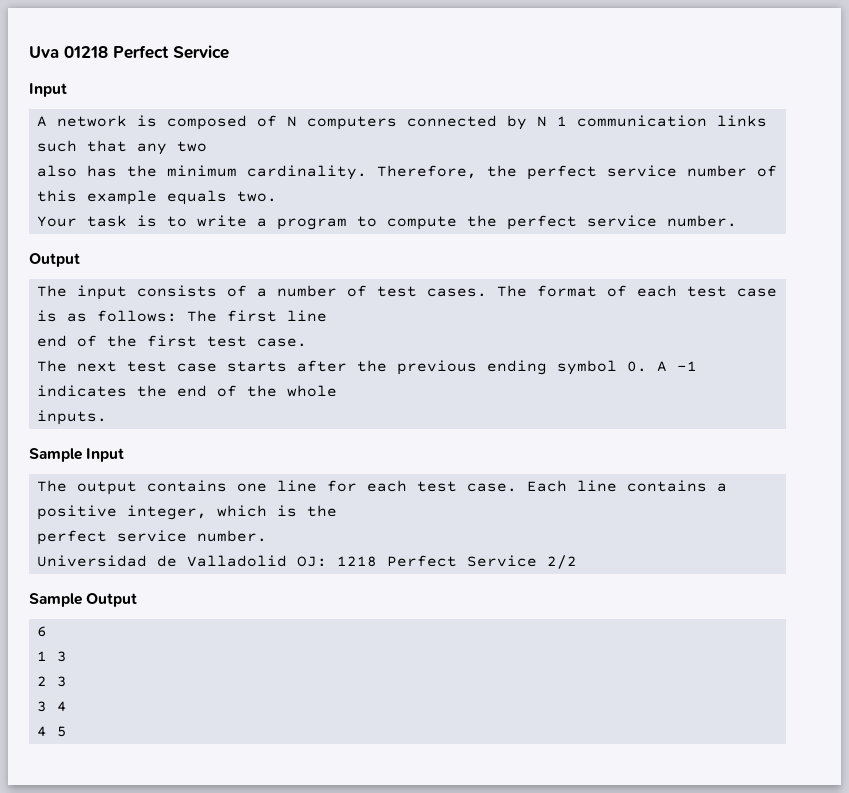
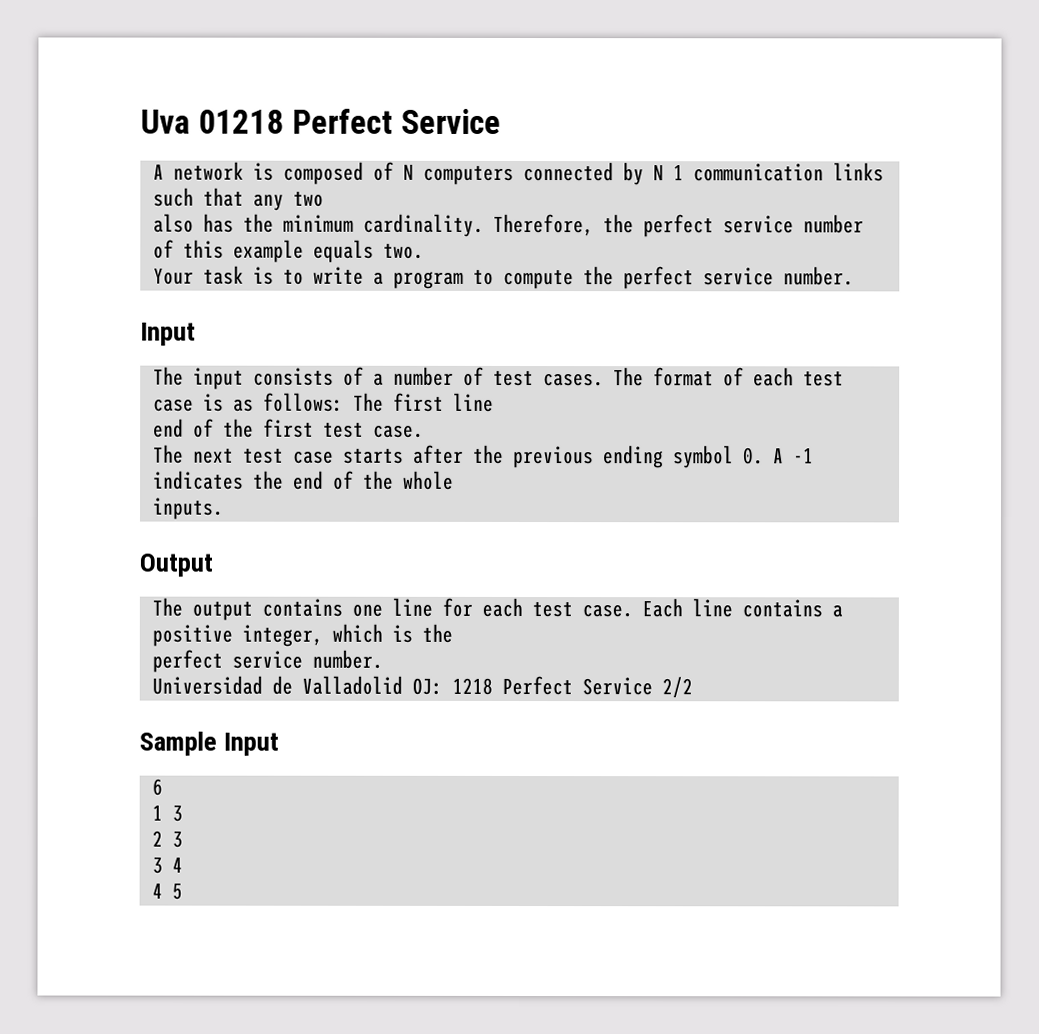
[29,83,67,97] // Input -> (501, 121) none
[29,253,80,267] Output -> [140,322,196,346] Input
[29,448,125,462] Sample Input -> [139,553,213,577] Output
[86,593,138,607] Output -> [223,732,280,756] Input

